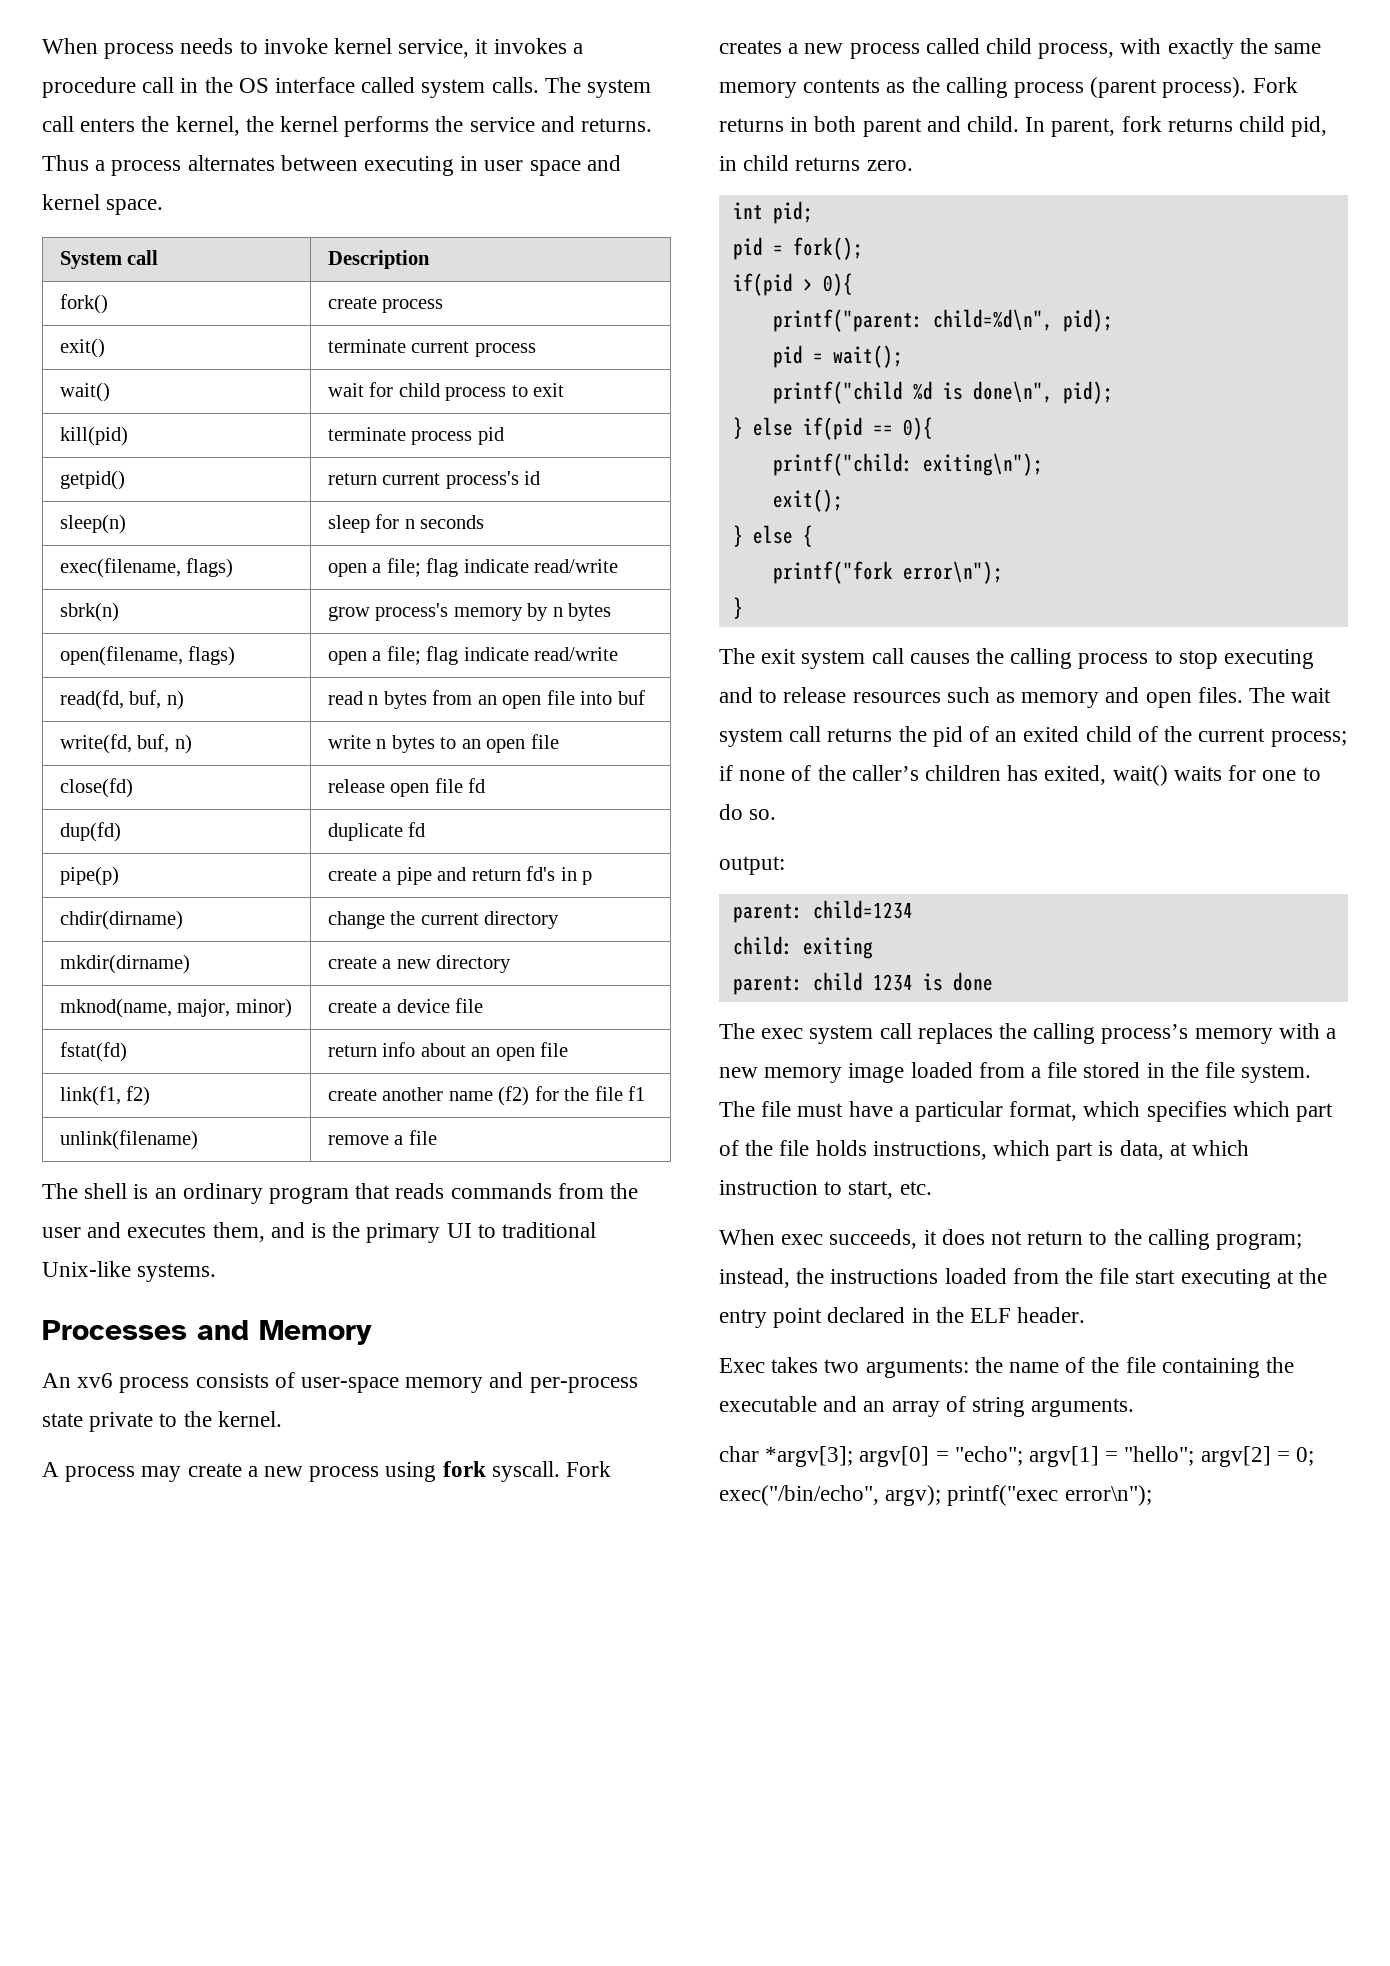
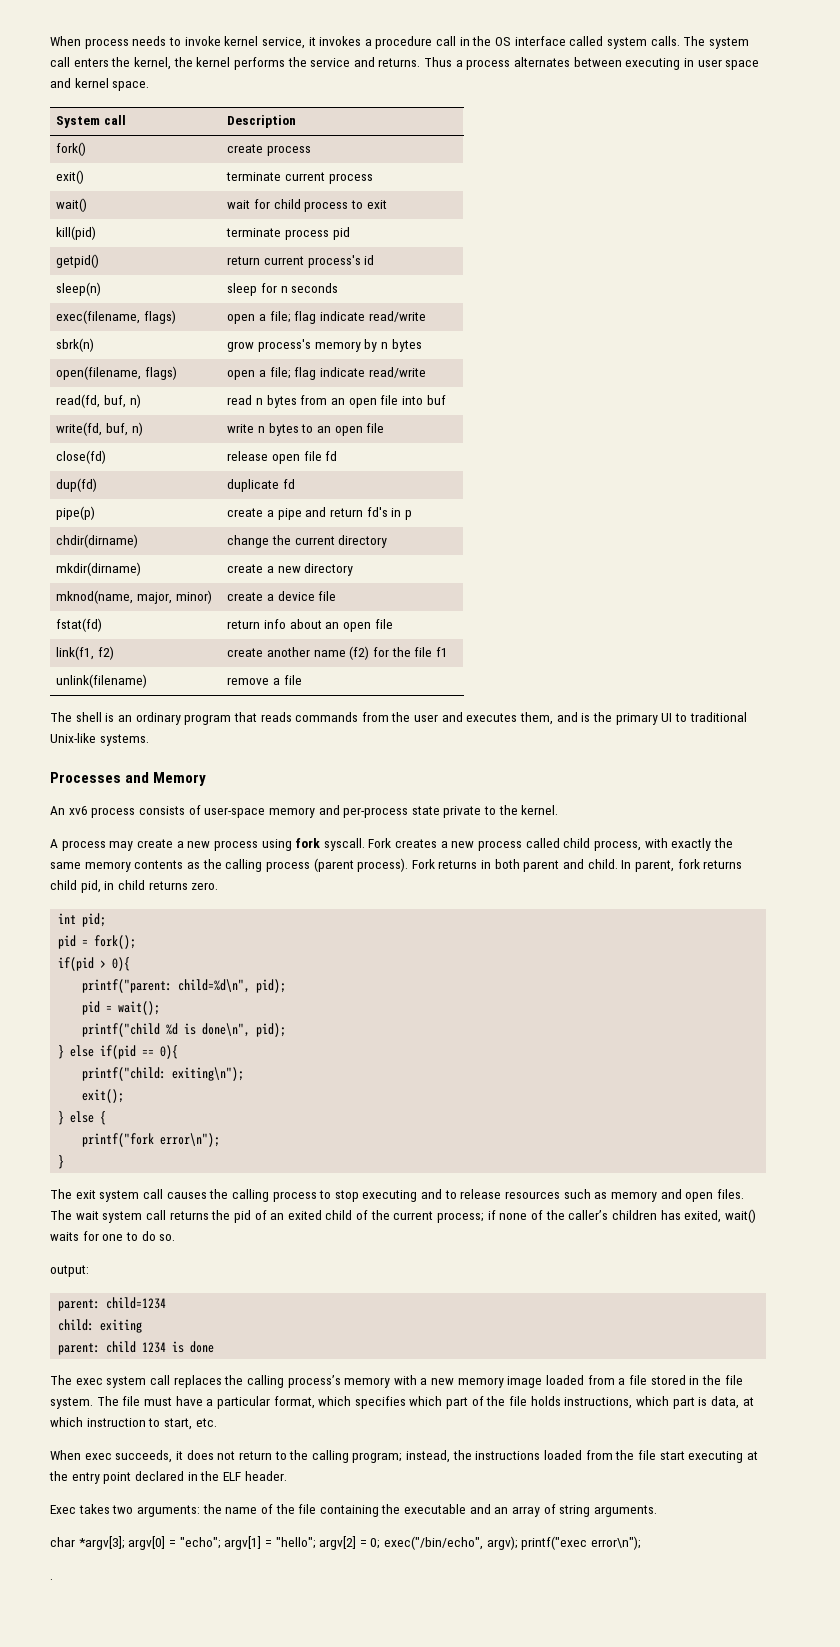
(1152, 1495) none -> [50,1579,53,1580] // .

